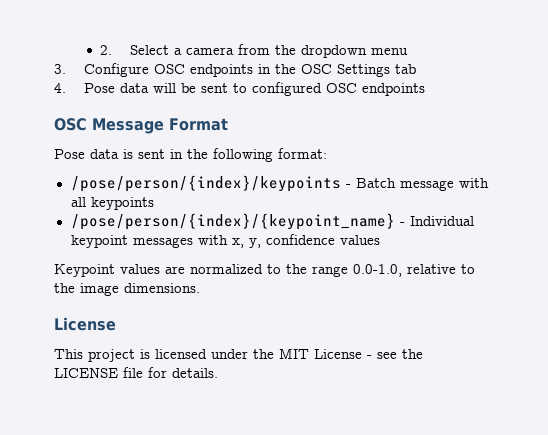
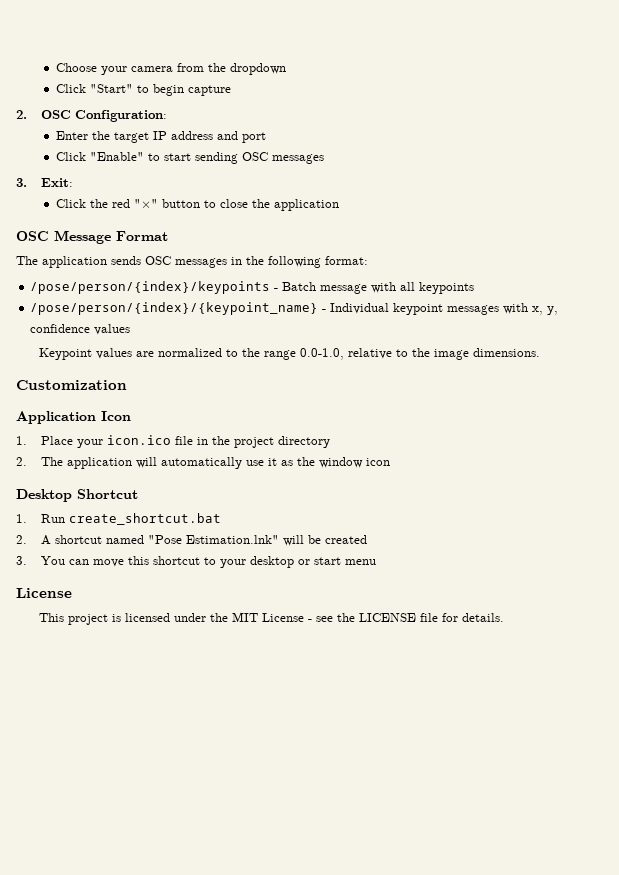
[100,45,183,55] 2. Select a -> [55,63,127,75] Choose your
[371,48,409,55] [54,63,416,77] [54,82,425,96] [54,118,228,134] [54,149,165,159] menu // 3. Configure OSC endpoints in the OSC Settings tab // 4. Pose data will be sent to configured OSC endpoints // OSC Message Format // Pose data is sent -> [55,84,231,96] [16,110,168,122] [55,131,266,143] [55,152,324,164] [16,178,74,187] [55,199,339,211] [16,230,168,244] [16,256,227,268] // Click "Start" to begin capture // 2. OSC Configuration: // Enter the target IP address and port // Click "Enable" to start sending OSC messages // 3. Exit: // Click the red "×" button to close the application // OSC Message Format // The application sends OSC messages
(200, 288) none -> [16,380,127,390] [16,411,131,424] [16,435,331,448] [16,457,391,469] [16,489,138,502] [16,513,222,525] [16,535,368,546] [16,556,377,568] // Customization // Application Icon // 1. Place your icon.ico file in the project directory // 2. The application will automatically use it as the window icon // Desktop Shortcut // 1. Run create_shortcut.bat // 2. A shortcut named "Pose Estimation.lnk" will be created // 3. You can move this shortcut to your desktop or start menu

